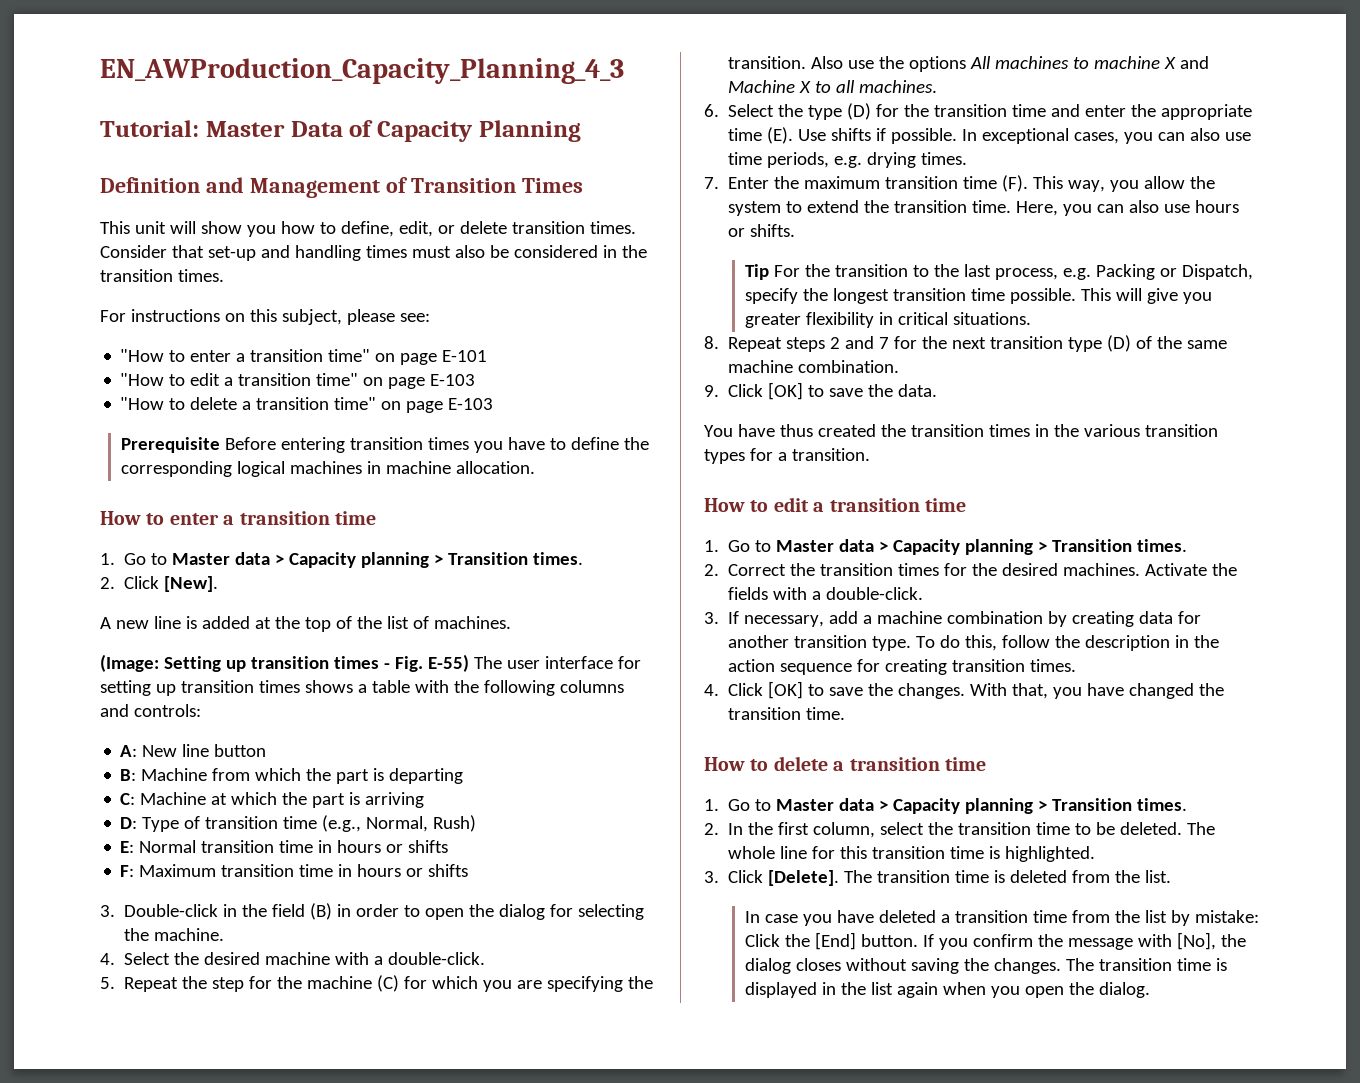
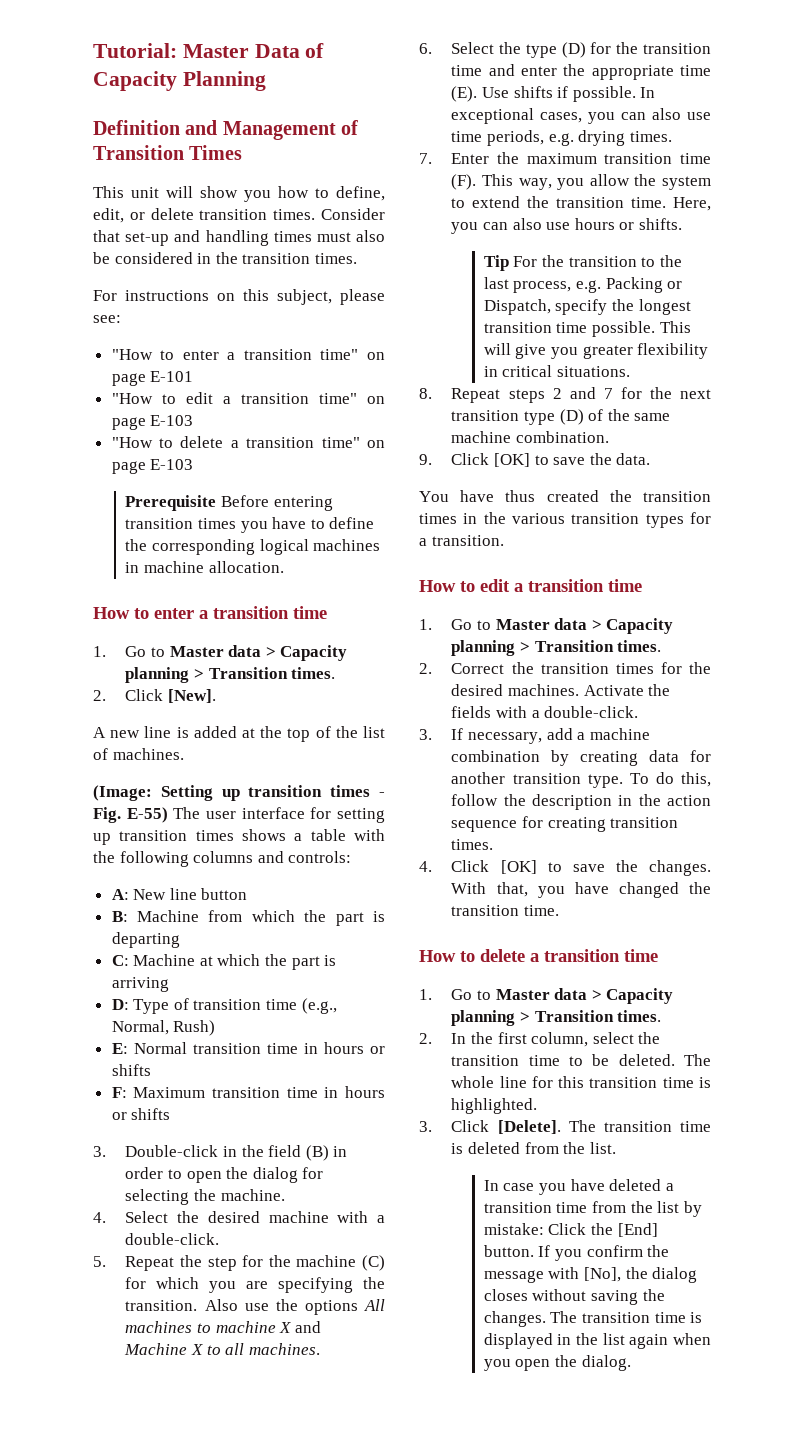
[100,58,624,84] EN_AWProduction_Capacity_Planning_4_3 // -> (93, 50) none

